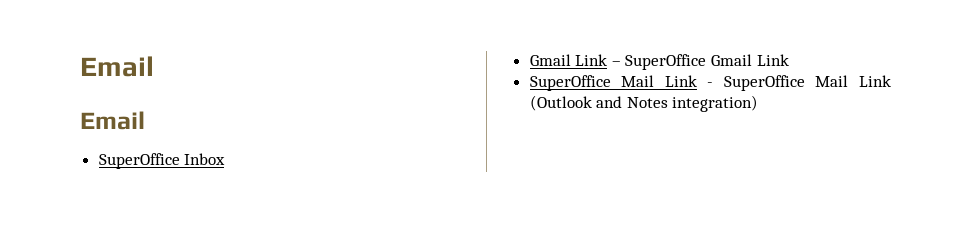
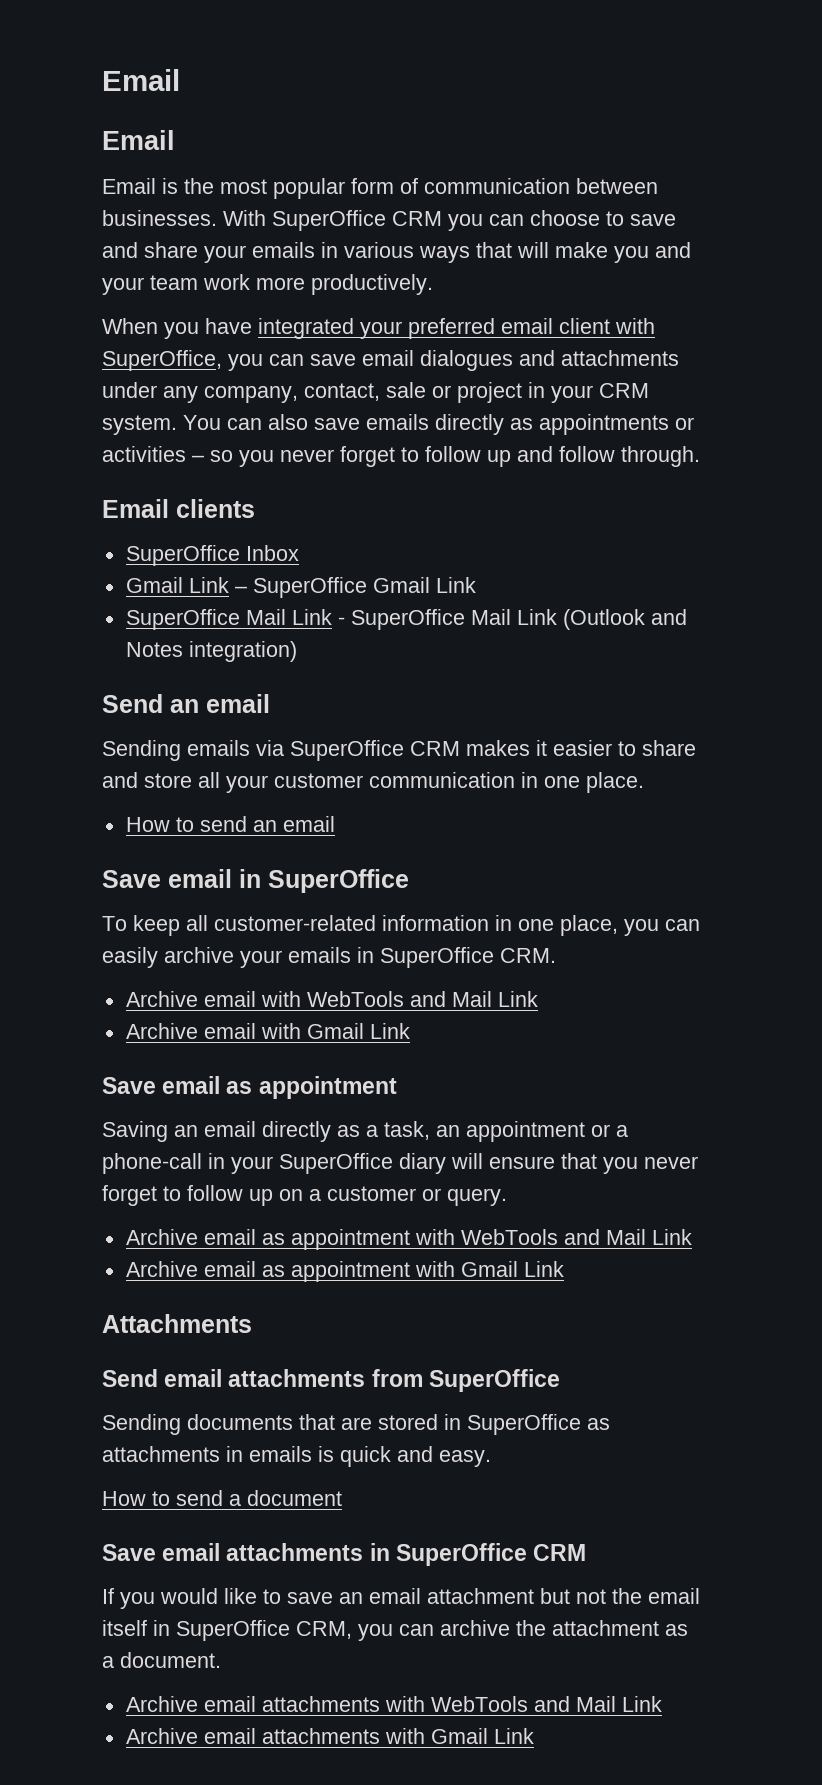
[80,56,154,77] [80,111,145,130] Email // Email -> [102,69,180,91] [102,130,175,150] [102,178,658,199] [102,210,676,231] [102,242,691,263] [102,274,433,295] [102,318,655,339] [102,350,679,371] [102,382,649,403] [102,414,694,435] [102,446,700,467] [102,499,255,518] Email // Email // Email is the most popular form of communication between businesses. With SuperOffice CRM you can choose to save and share your emails in various ways that will make you and your team work more productively. // When you have integrated your preferred email client with SuperOffice, you can save email dialogues and attachments under any company, contact, sale or project in your CRM system. You can also save emails directly as appointments or activities – so you never forget to follow up and follow through. // Email clients
(759, 103) none -> [102,694,270,713] [102,740,696,761] [102,772,644,793] [125,816,335,832] [102,869,409,893] [102,915,700,936] [102,947,556,968] [125,991,538,1007] [125,1023,410,1039] [102,1076,397,1099] [102,1121,628,1142] [102,1153,698,1174] [102,1185,507,1206] [125,1229,692,1250] [125,1261,564,1282] [102,1314,252,1333] [102,1369,560,1392] [102,1414,610,1435] [102,1446,491,1467] [102,1490,342,1506] [102,1543,587,1566] [102,1588,700,1609] [102,1620,688,1641] [102,1652,221,1668] [125,1696,662,1712] [125,1728,534,1744] // Send an email // Sending emails via SuperOffice CRM makes it easier to share and store all your customer communication in one place. // How to send an email // Save email in SuperOffice // To keep all customer-related information in one place, you can easily archive your emails in SuperOffice CRM. // Archive email with WebTools and Mail Link // Archive email with Gmail Link // Save email as appointment // Saving an email directly as a task, an appointment or a phone-call in your SuperOffice diary will ensure that you never forget to follow up on a customer or query. // Archive email as appointment with WebTools and Mail Link // Archive email as appointment with Gmail Link // Attachments // Send email attachments from SuperOffice // Sending documents that are stored in SuperOffice as attachments in emails is quick and easy. // How to send a document // Save email attachments in SuperOffice CRM // If you would like to save an email attachment but not the email itself in SuperOffice CRM, you can archive the attachment as a document. // Archive email attachments with WebTools and Mail Link // Archive email attachments with Gmail Link

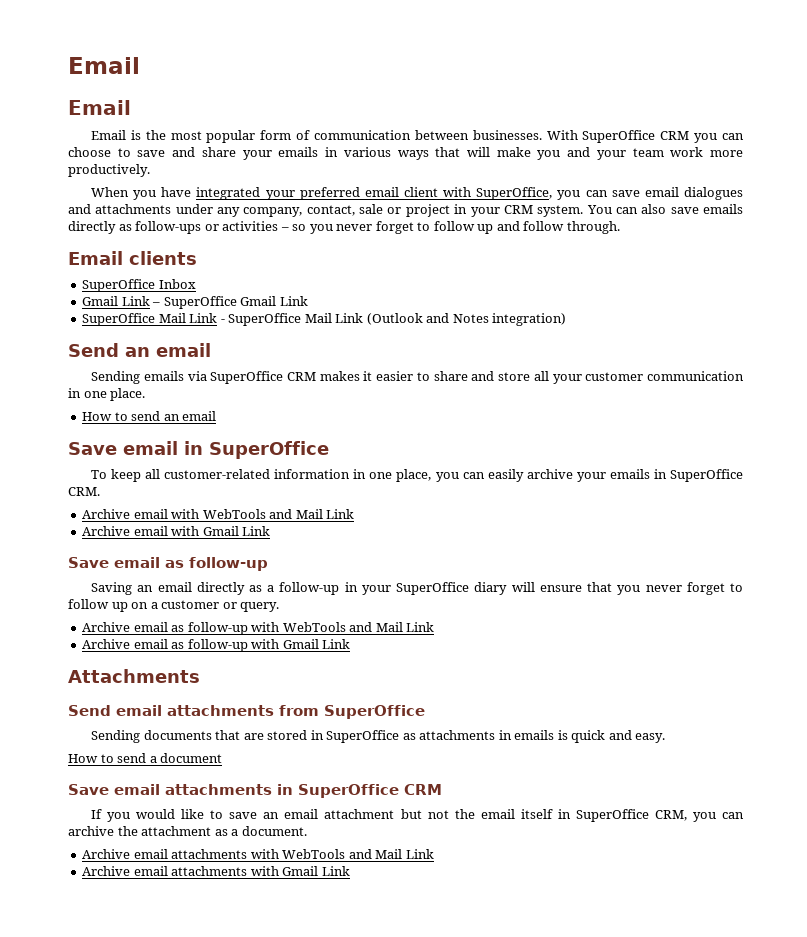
[539,414,669,435] appointments -> [135,221,202,234] follow-ups
[258,1076,397,1099] appointment -> [189,557,268,571] follow-up
[384,1121,628,1142] [102,1153,202,1174] task, an appointment or a phone-call -> [279,582,340,595] follow-up
[290,1229,410,1250] appointment -> [187,622,248,635] follow-up
[290,1261,410,1282] appointment -> [187,639,248,652] follow-up

